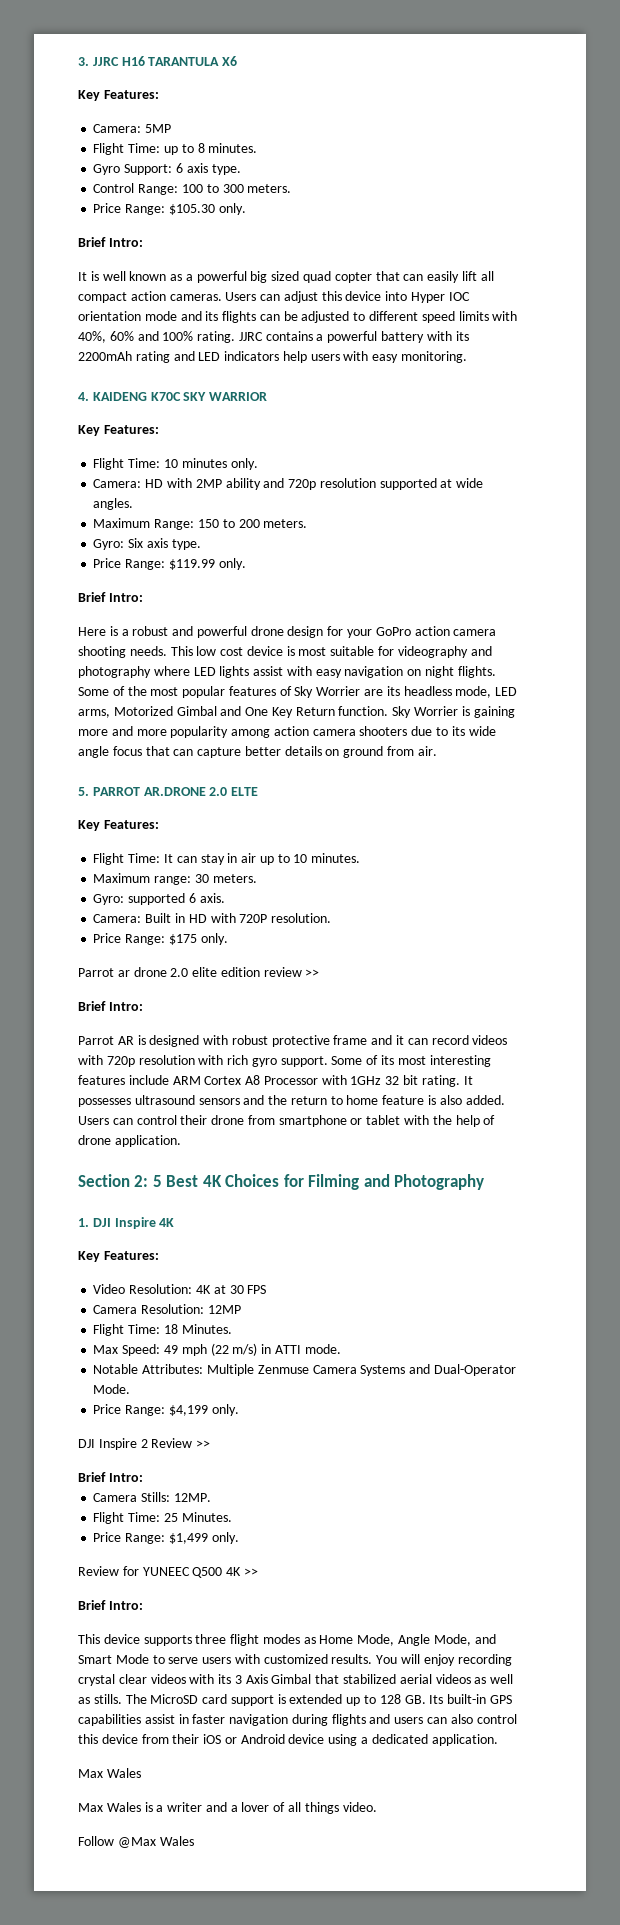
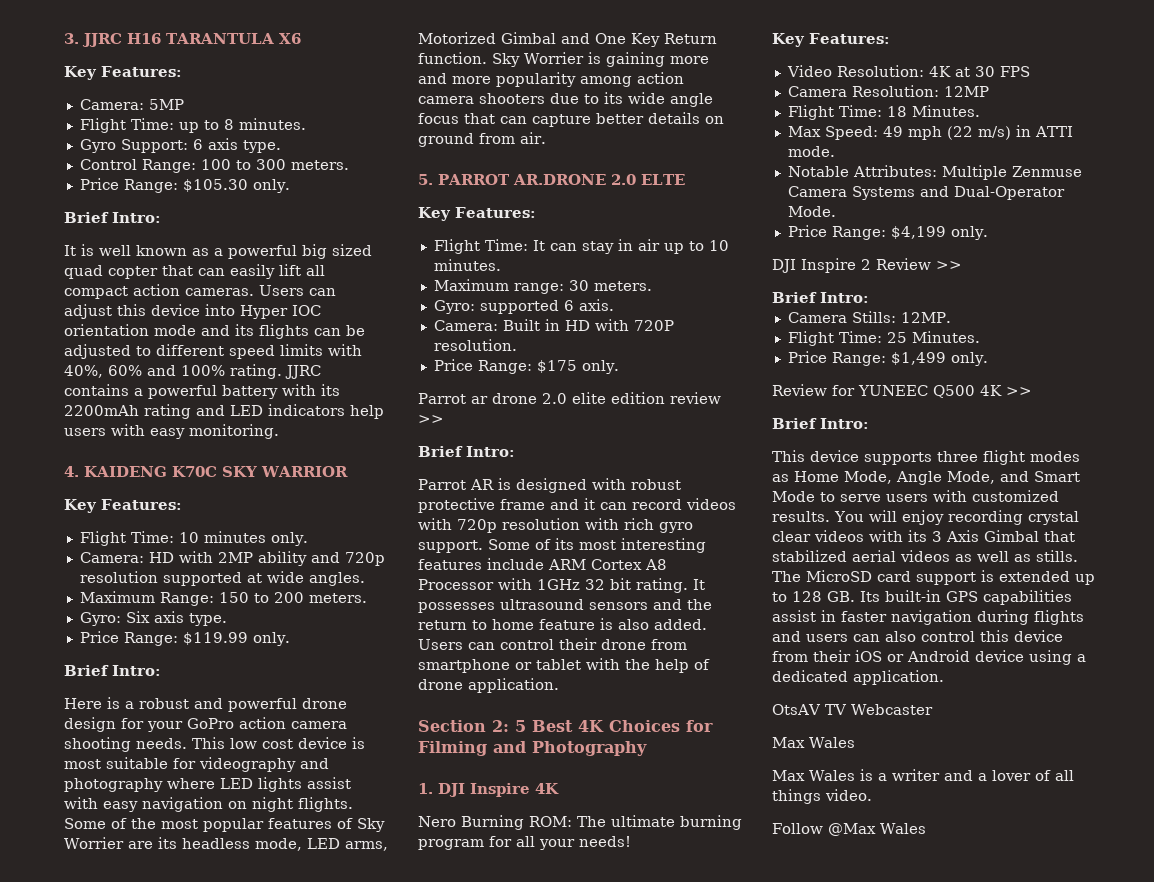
(175, 1222) none -> [418,815,742,830] [418,836,631,850] // Nero Burning ROM: The ultimate burning program for all your needs!
(498, 1740) none -> [772,704,933,715] // OtsAV TV Webcaster

